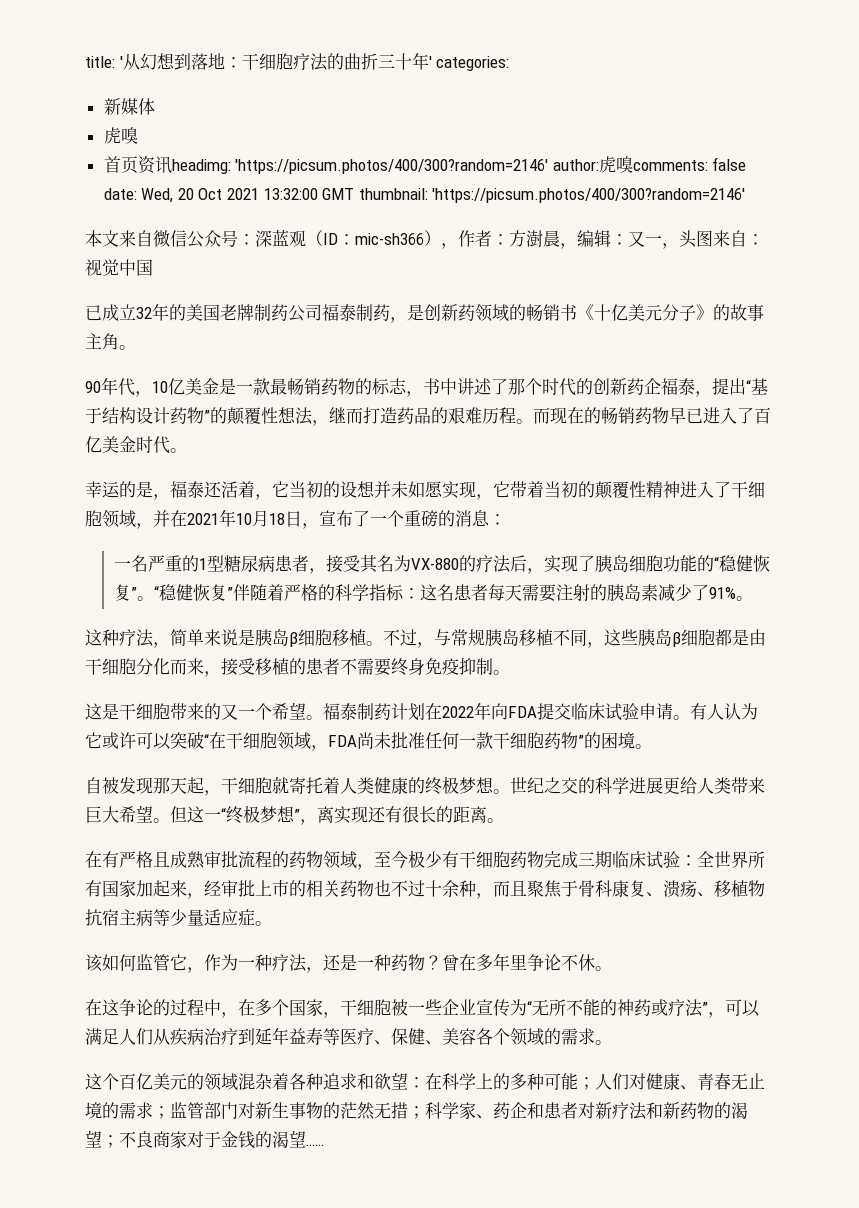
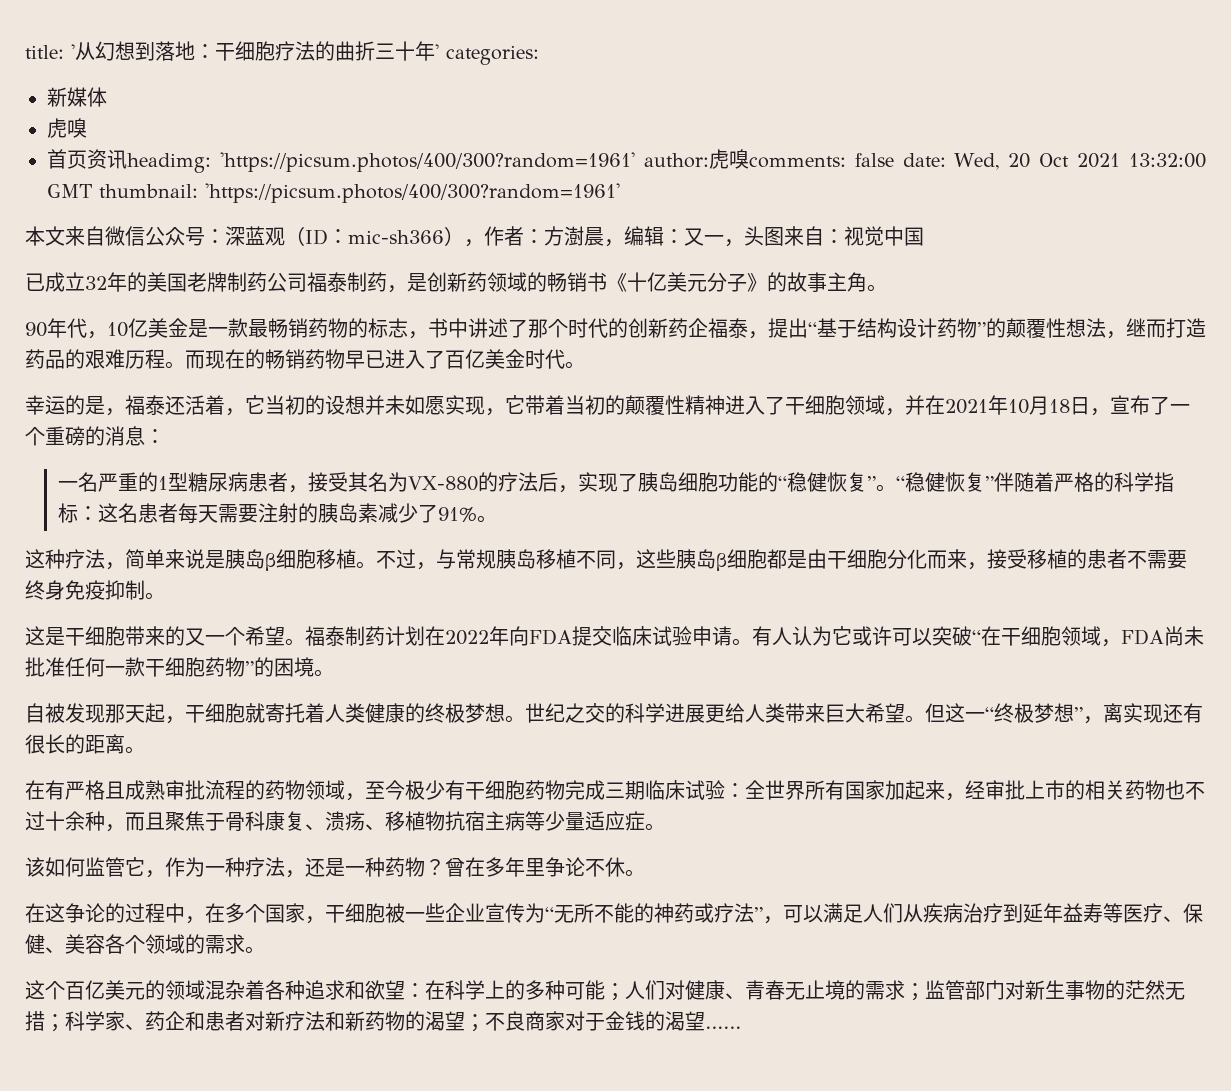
[235,159,549,174] 'https://picsum.photos/400/300?random=2146' -> [219,152,635,172] 'https://picsum.photos/400/300?random=1961'
[432,188,746,203] 'https://picsum.photos/400/300?random=2146' -> [205,183,620,203] 'https://picsum.photos/400/300?random=1961'

